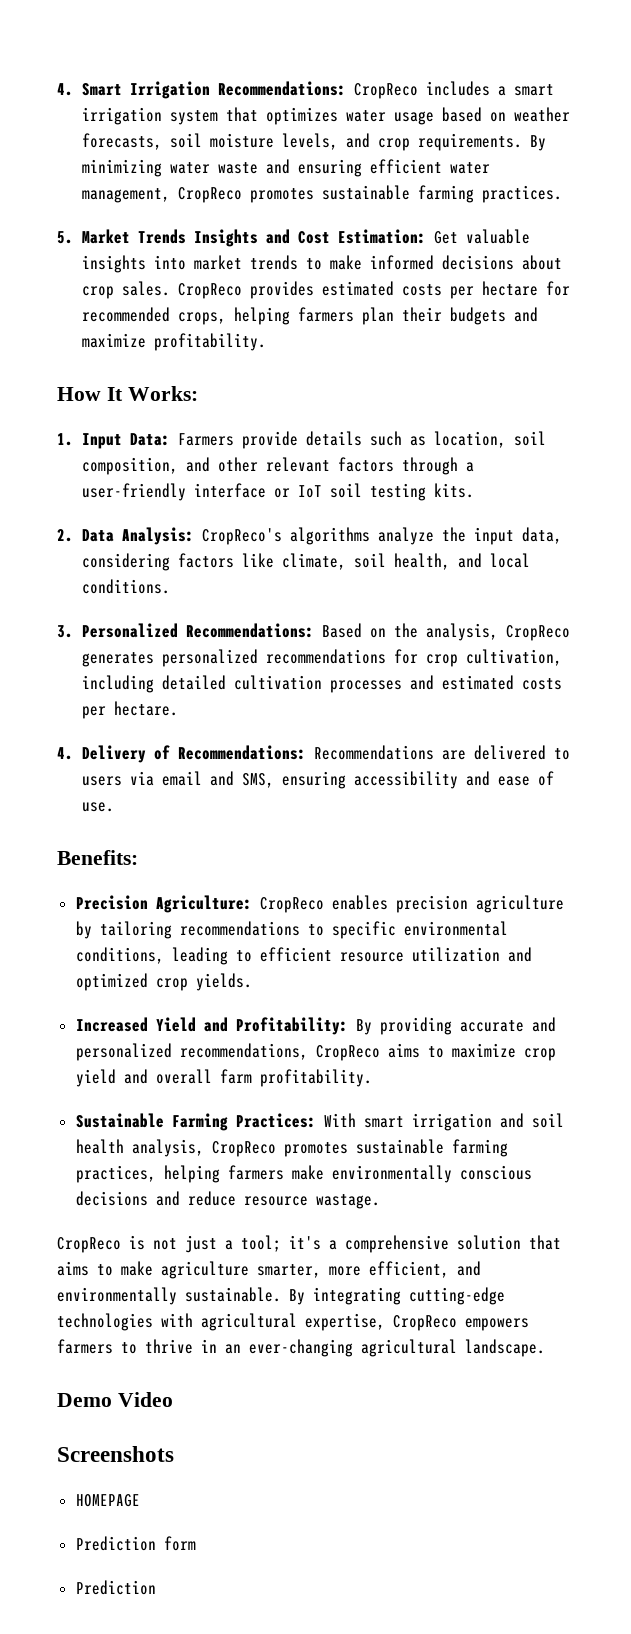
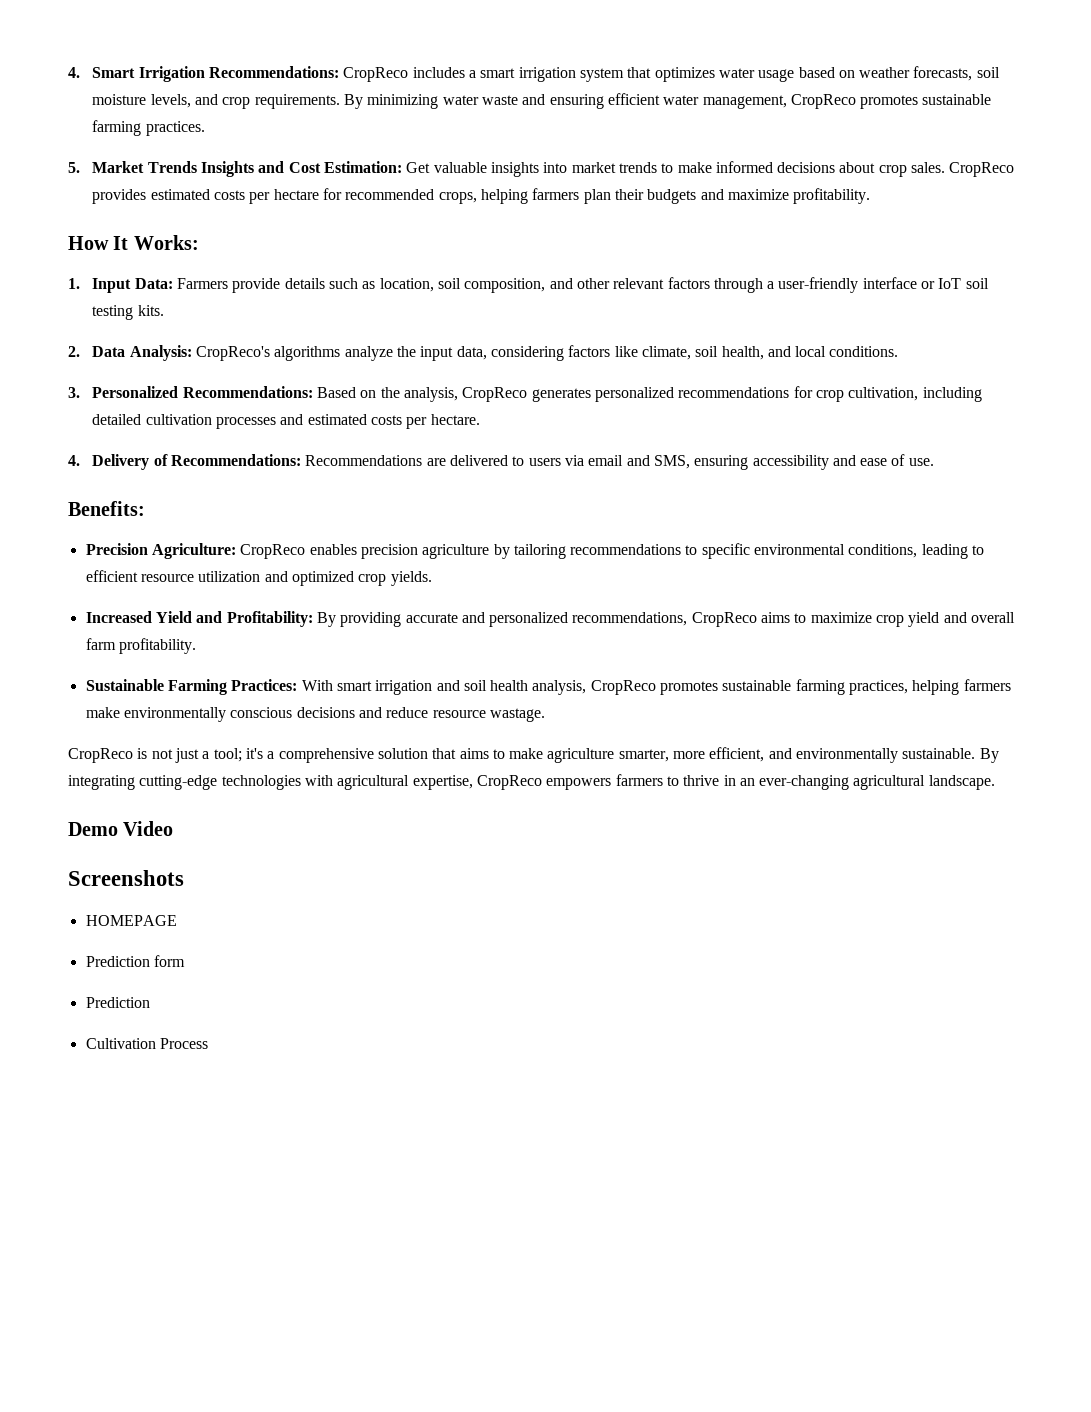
(156, 1587) none -> [85,1038,208,1049] // Cultivation Process

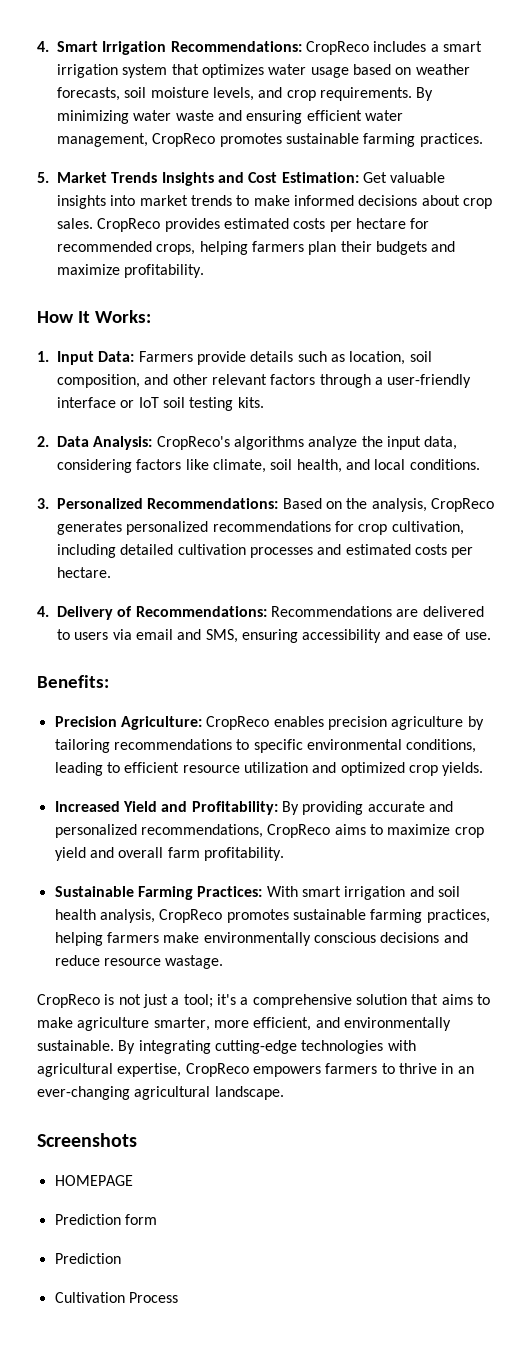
[68,821,174,836] // Demo Video -> (284, 1093) none

